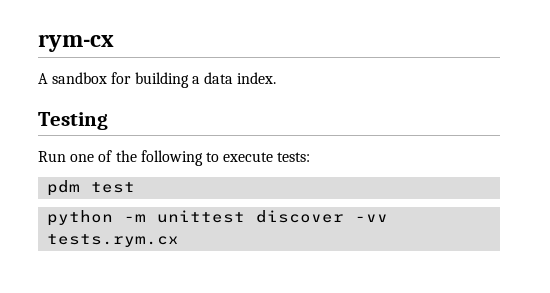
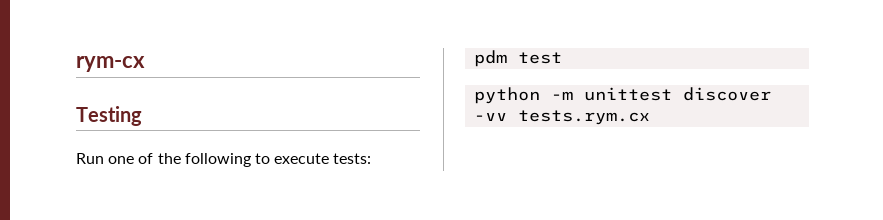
[38,72,277,88] // A sandbox for building a data index. -> (145, 64) none

